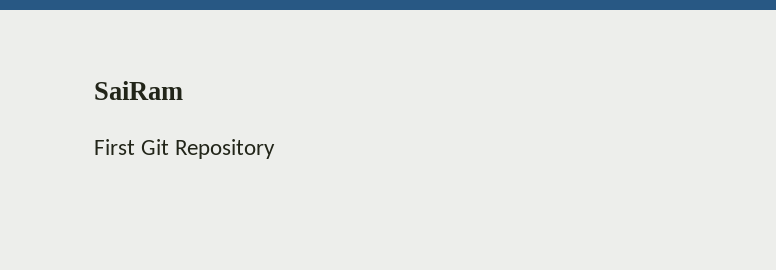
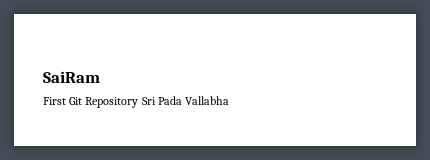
(276, 149) none -> [141,96,230,105] Sri Pada Vallabha

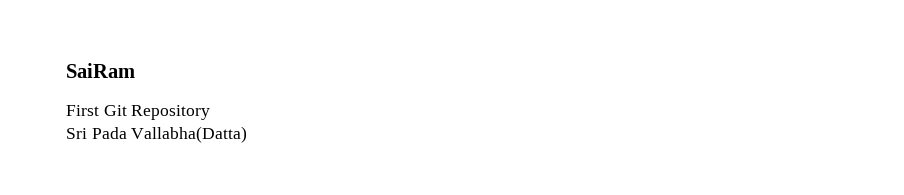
(139, 102) none -> (211, 112) //
[185,96,230,105] Vallabha -> [131,126,248,143] Vallabha(Datta)

